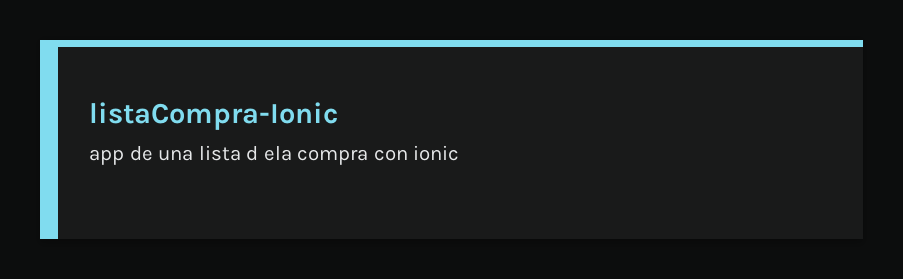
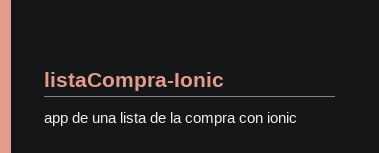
[246,146,292,161] d ela -> [150,112,183,123] de la

